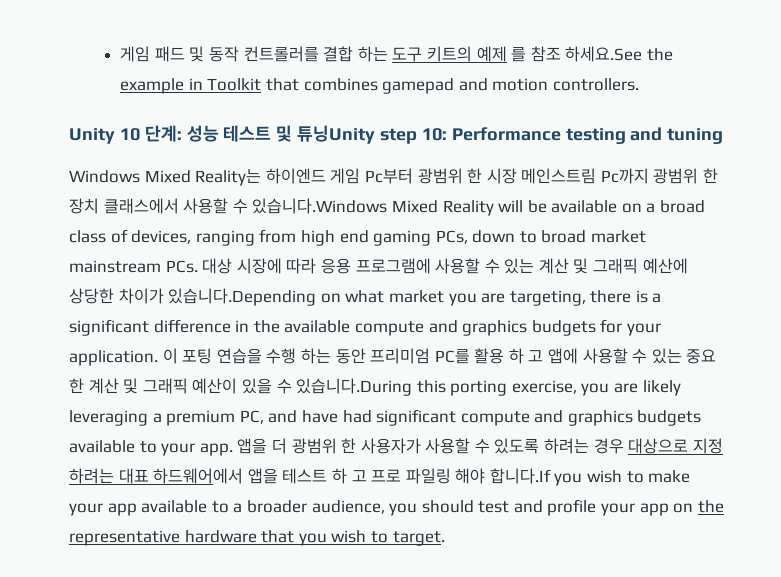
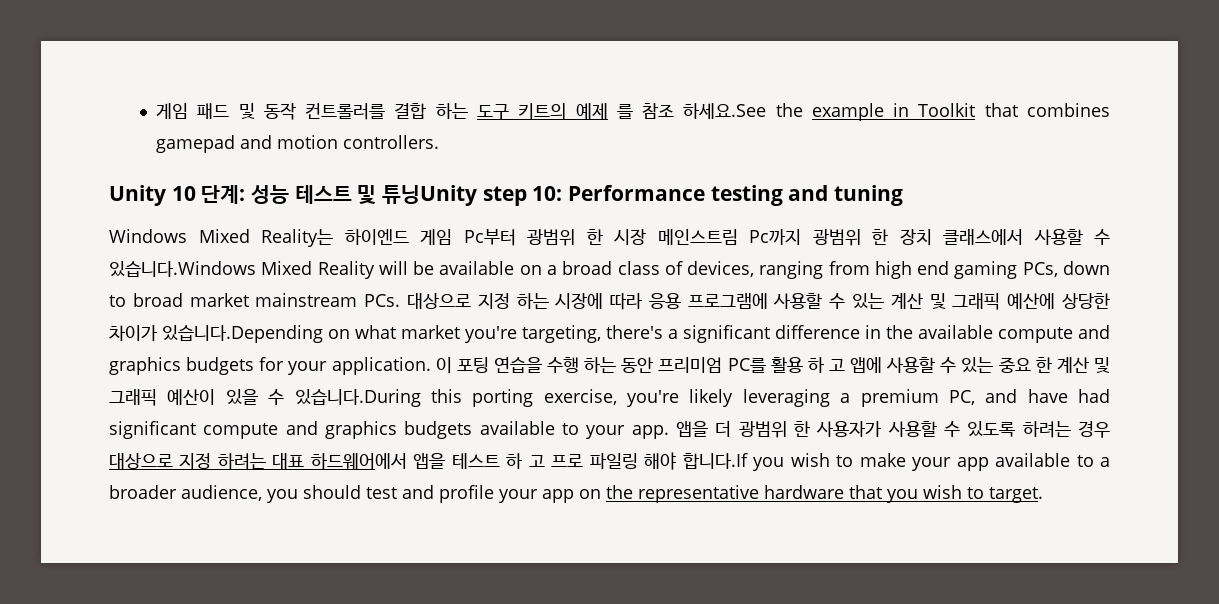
[202,258,233,274] 대상 -> [406,293,549,309] 대상으로 지정 하는
[448,290,648,306] you are targeting, there is -> [465,325,663,343] you're targeting, there's
[581,383,639,396] you are -> [627,390,679,407] you're

